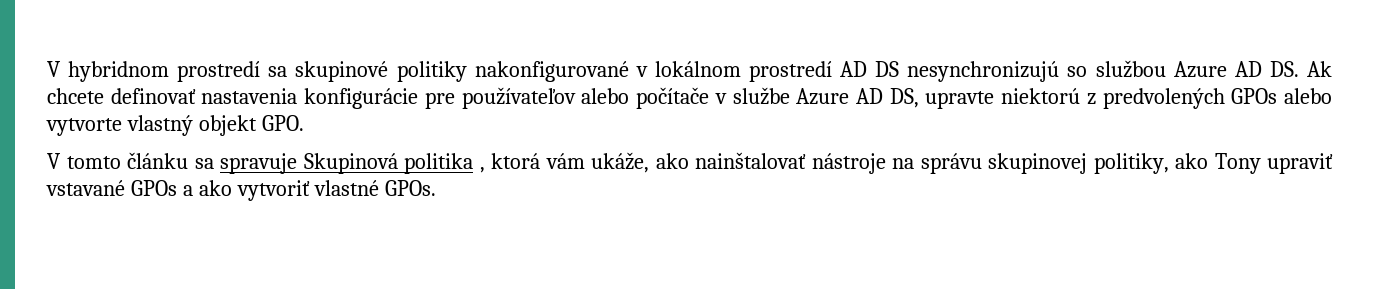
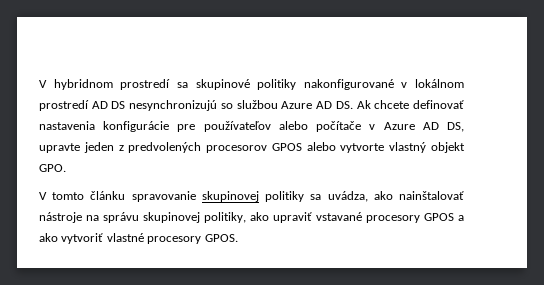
[732,87,790,105] službe -> (376, 127) none
[1001,88,1081,104] niektorú -> [83,142,114,153] jeden
[1231,88,1278,104] GPOs -> [206,143,302,153] procesorov GPOS
[194,152,649,174] sa spravuje Skupinová politika , ktorá vám ukáže, -> [131,191,368,202] spravovanie skupinovej politiky sa uvádza,
[1214,153,1261,174] Tony -> (269, 216) none
[130,180,177,196] GPOs -> [366,213,454,223] procesory GPOS
[384,180,436,196] GPOs. -> [147,234,238,244] procesory GPOS.

